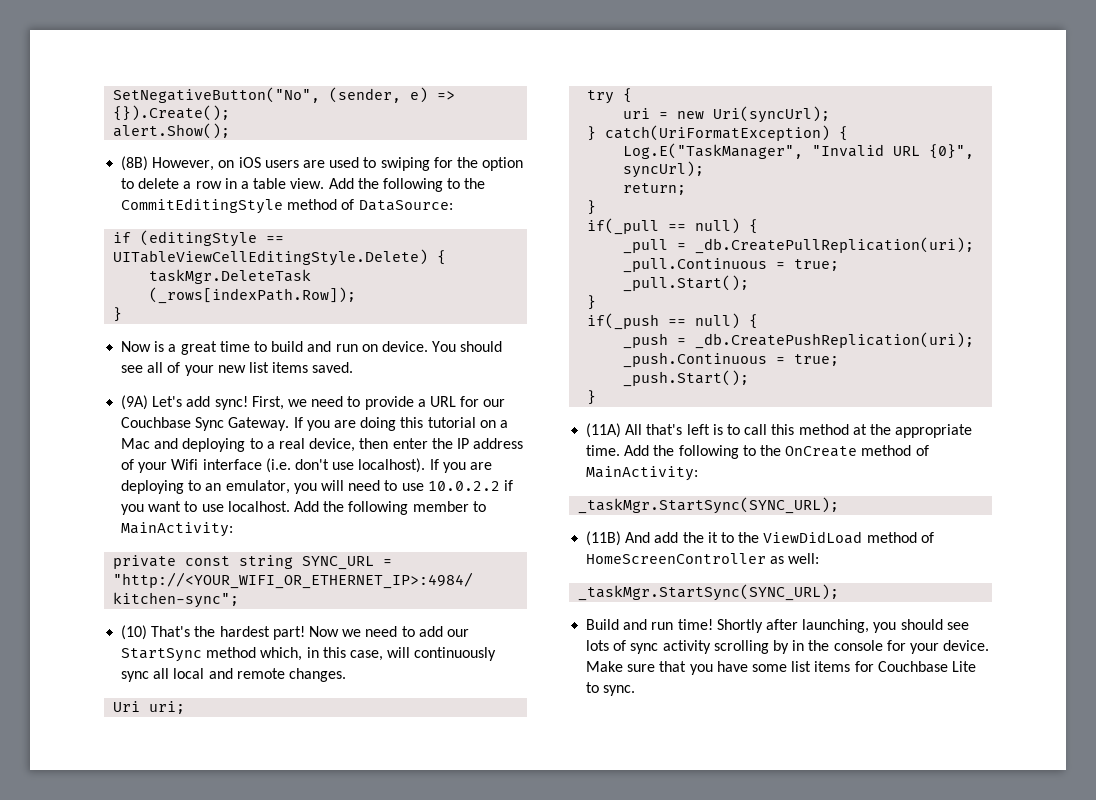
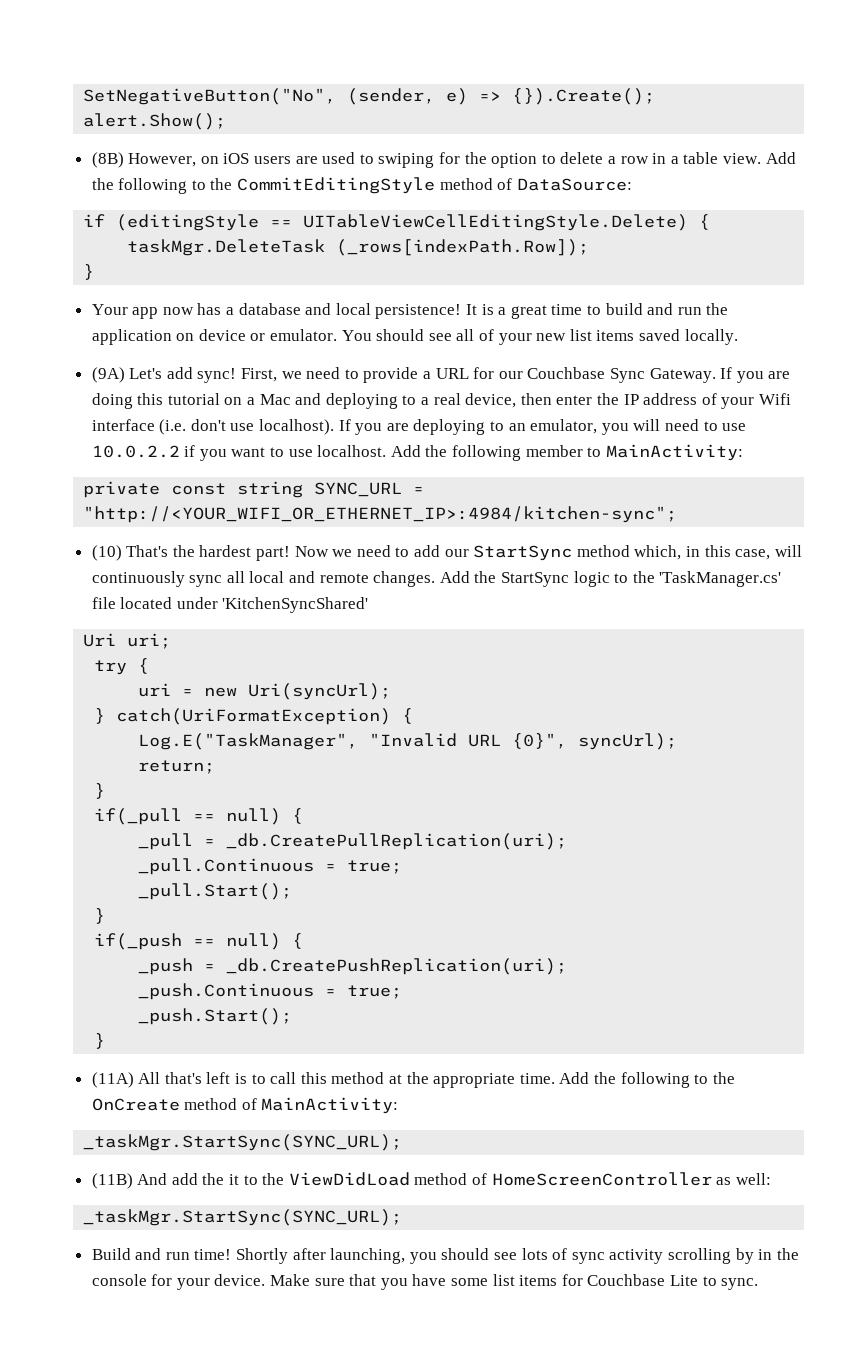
[121,341,152,352] Now -> [91,303,478,319] Your app now has a database and local persistence! It
[361,341,428,352] on device. -> [706,303,729,315] [91,329,338,345] the application on device or emulator.
[312,362,354,373] saved. -> [638,329,738,345] saved locally.
(346, 675) none -> [439,571,782,587] [91,597,369,613] Add the StartSync logic to the 'TaskManager.cs' file located under 'KitchenSyncShared'

